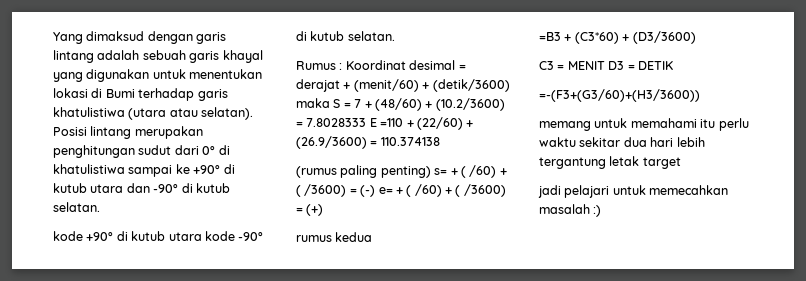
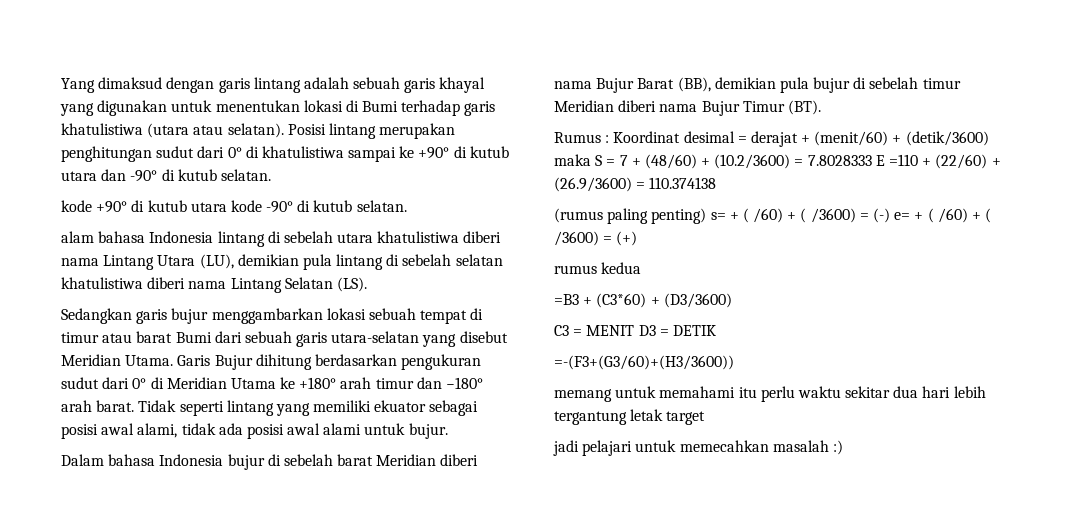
(395, 36) none -> [61,231,502,247] [61,254,503,270] [61,277,367,293] [61,308,484,324] [61,331,508,347] [61,354,482,370] [61,377,484,389] [61,400,479,416] [61,423,448,439] [61,454,479,470] [554,77,961,93] [554,100,821,116] // alam bahasa Indonesia lintang di sebelah utara khatulistiwa diberi nama Lintang Utara (LU), demikian pula lintang di sebelah selatan khatulistiwa diberi nama Lintang Selatan (LS). // Sedangkan garis bujur menggambarkan lokasi sebuah tempat di timur atau barat Bumi dari sebuah garis utara-selatan yang disebut Meridian Utama. Garis Bujur dihitung berdasarkan pengukuran sudut dari 0° di Meridian Utama ke +180° arah timur dan −180° arah barat. Tidak seperti lintang yang memiliki ekuator sebagai posisi awal alami, tidak ada posisi awal alami untuk bujur. // Dalam bahasa Indonesia bujur di sebelah barat Meridian diberi nama Bujur Barat (BB), demikian pula bujur di sebelah timur Meridian diberi nama Bujur Timur (BT).

